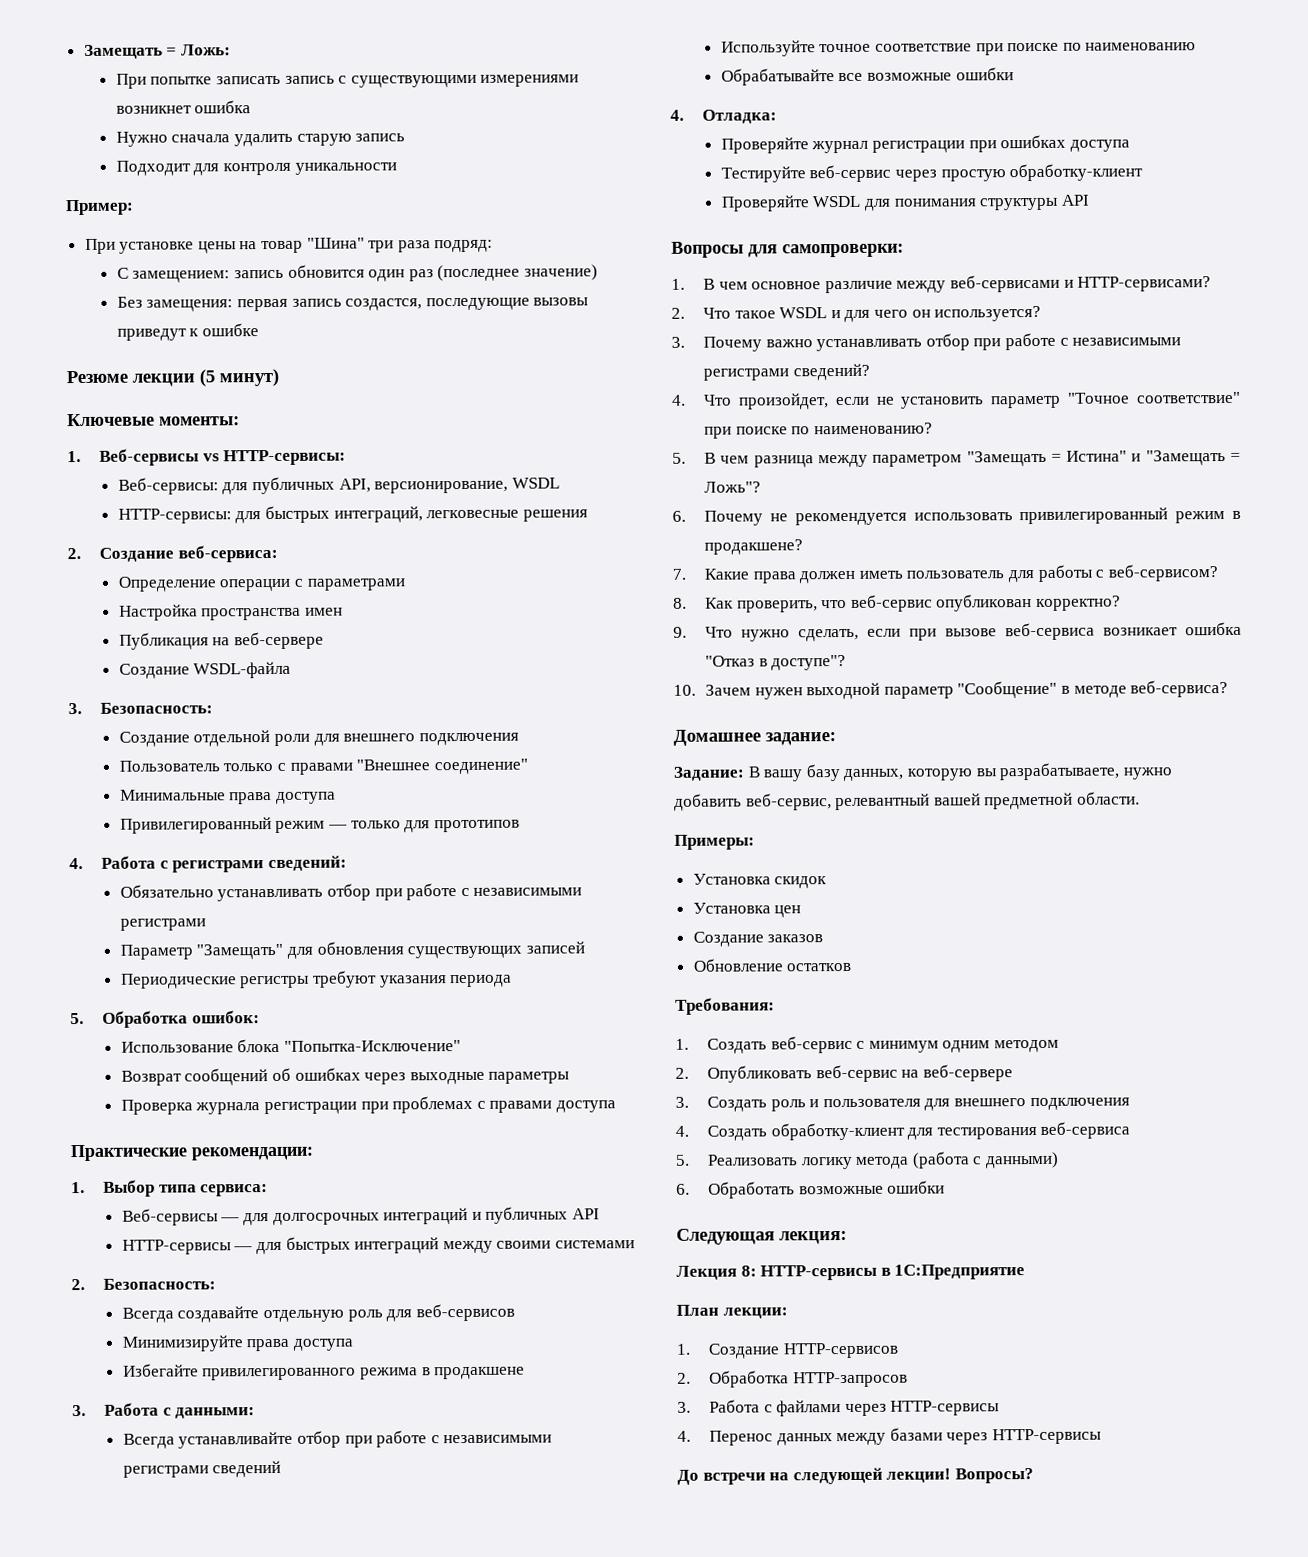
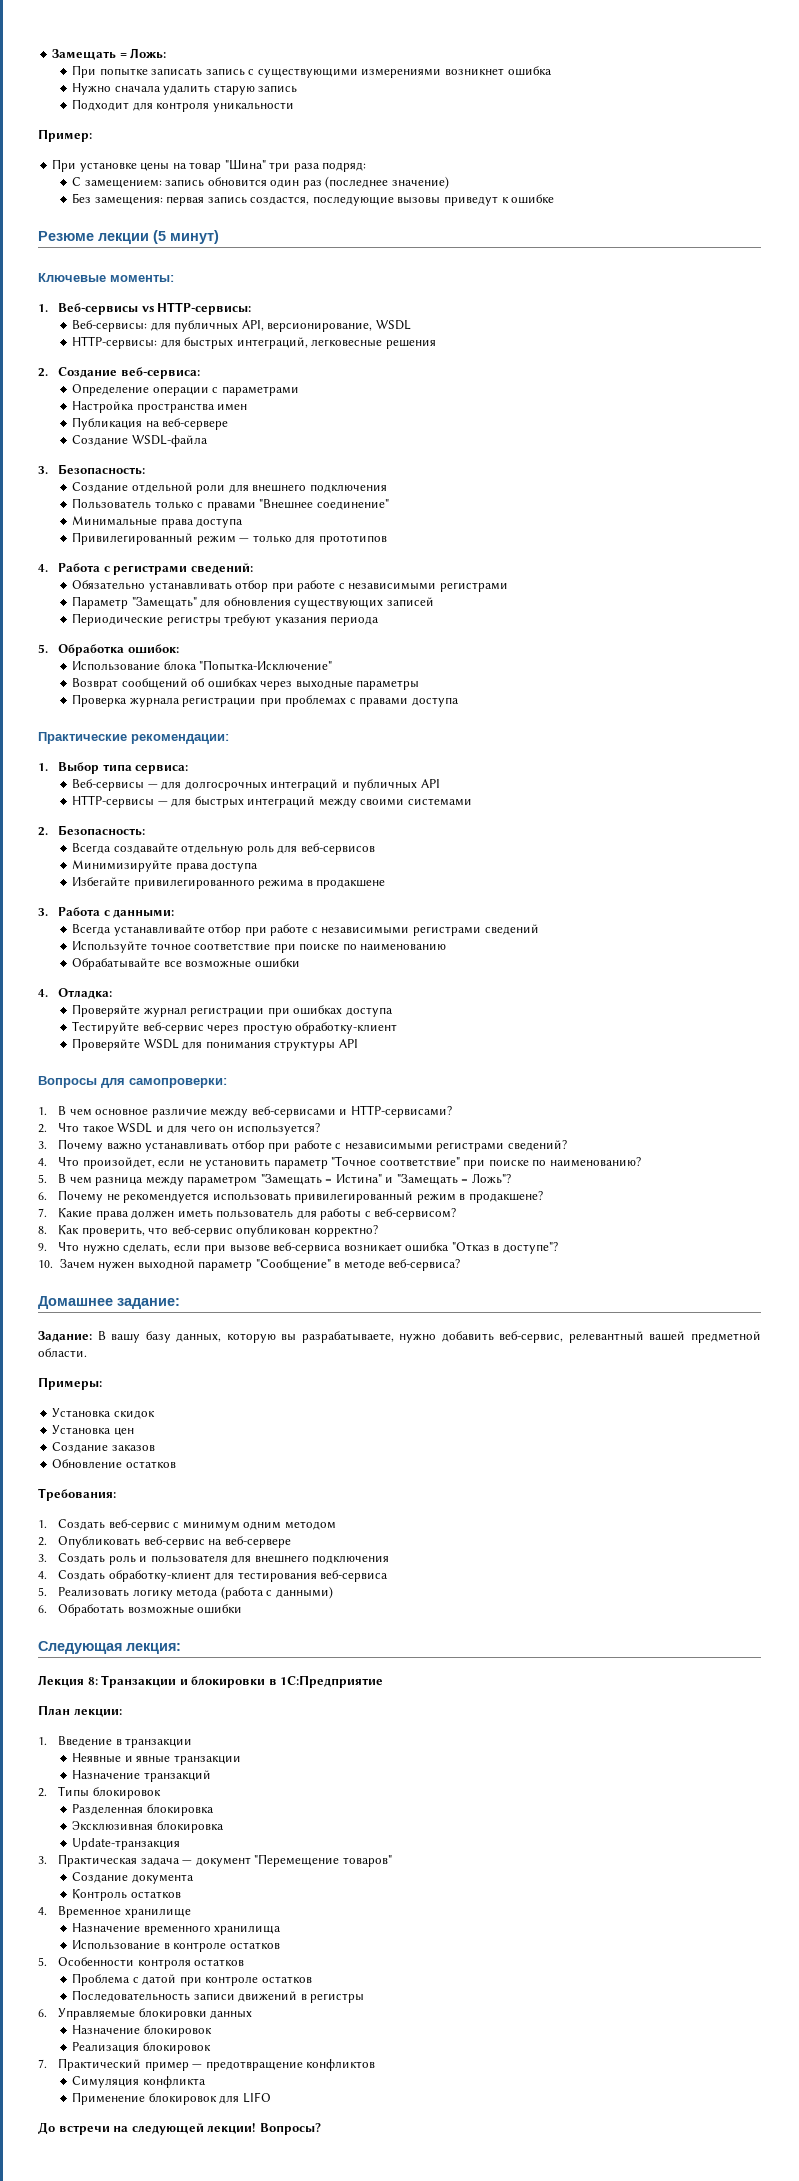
[760,1264,878,1281] HTTP-сервисы -> [101,1675,266,1688] Транзакции и блокировки
[708,1342,899,1359] [677,1370,908,1388] [677,1399,1001,1417] [677,1427,1103,1446] Создание HTTP-сервисов // 2. Обработка HTTP-запросов // 3. Работа с файлами через HTTP-сервисы // 4. Перенос данных между базами через HTTP-сервисы -> [58,1736,193,1748] [72,1753,241,1765] [72,1770,211,1782] [38,1786,161,1799] [72,1804,214,1816] [72,1821,224,1833] [72,1838,181,1850] [38,1854,392,1867] [72,1872,194,1884] [72,1889,181,1901] [38,1906,191,1918] [72,1923,282,1935] [72,1940,280,1952] [38,1957,245,1969] [72,1973,312,1986] [72,1990,365,2003] [38,2008,253,2020] [72,2025,212,2037] [72,2042,211,2054] [38,2058,376,2071] [72,2076,206,2088] [72,2092,271,2105] Введение в транзакции // Неявные и явные транзакции // Назначение транзакций // 2. Типы блокировок // Разделенная блокировка // Эксклюзивная блокировка // Update-транзакция // 3. Практическая задача — документ "Перемещение товаров" // Создание документа // Контроль остатков // 4. Временное хранилище // Назначение временного хранилища // Использование в контроле остатков // 5. Особенности контроля остатков // Проблема с датой при контроле остатков // Последовательность записи движений в регистры // 6. Управляемые блокировки данных // Назначение блокировок // Реализация блокировок // 7. Практический пример — предотвращение конфликтов // Симуляция конфликта // Применение блокировок для LIFO

